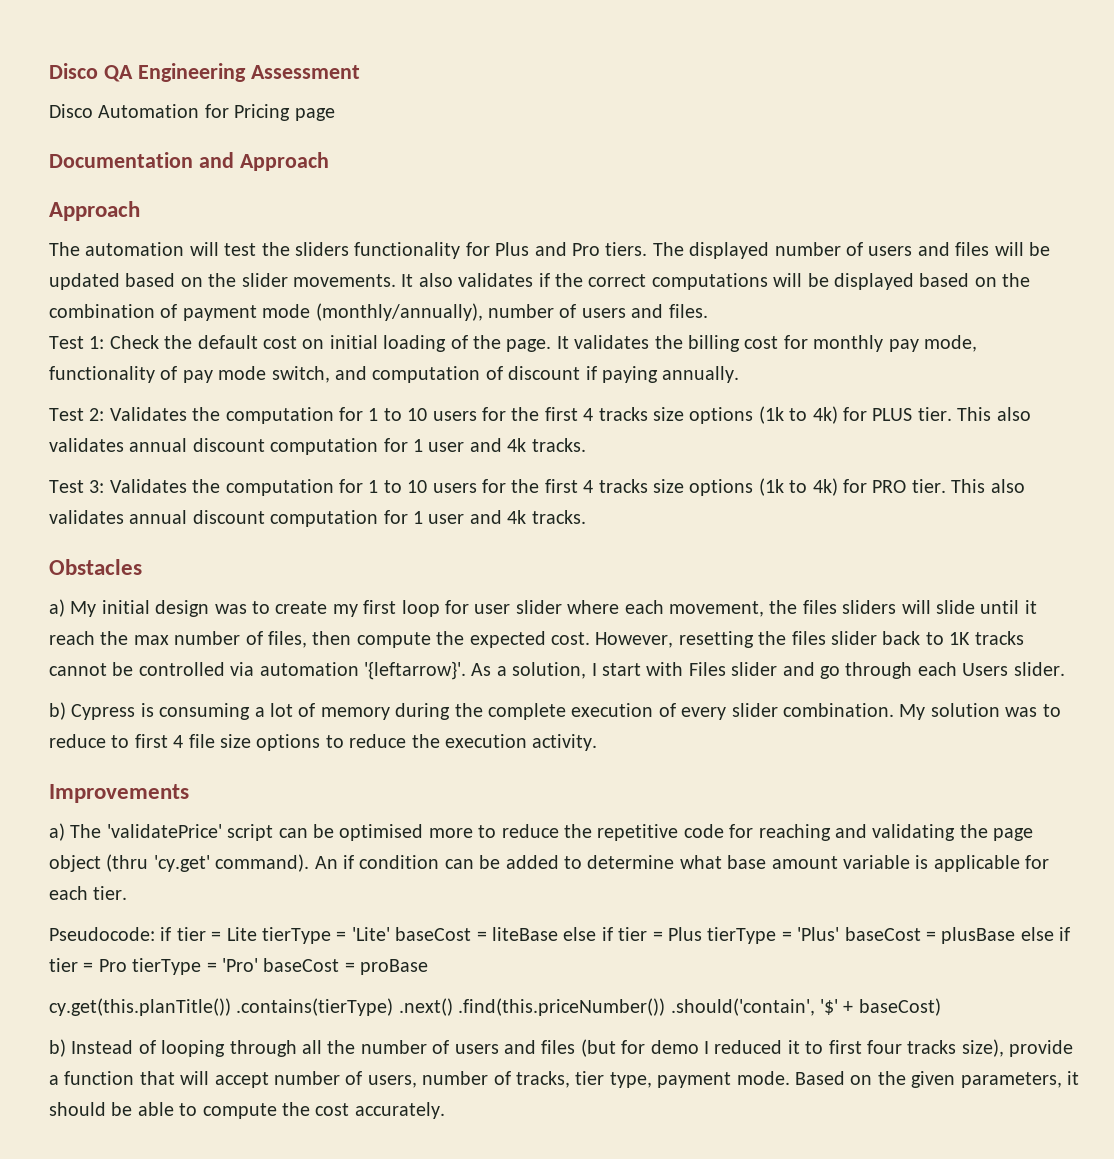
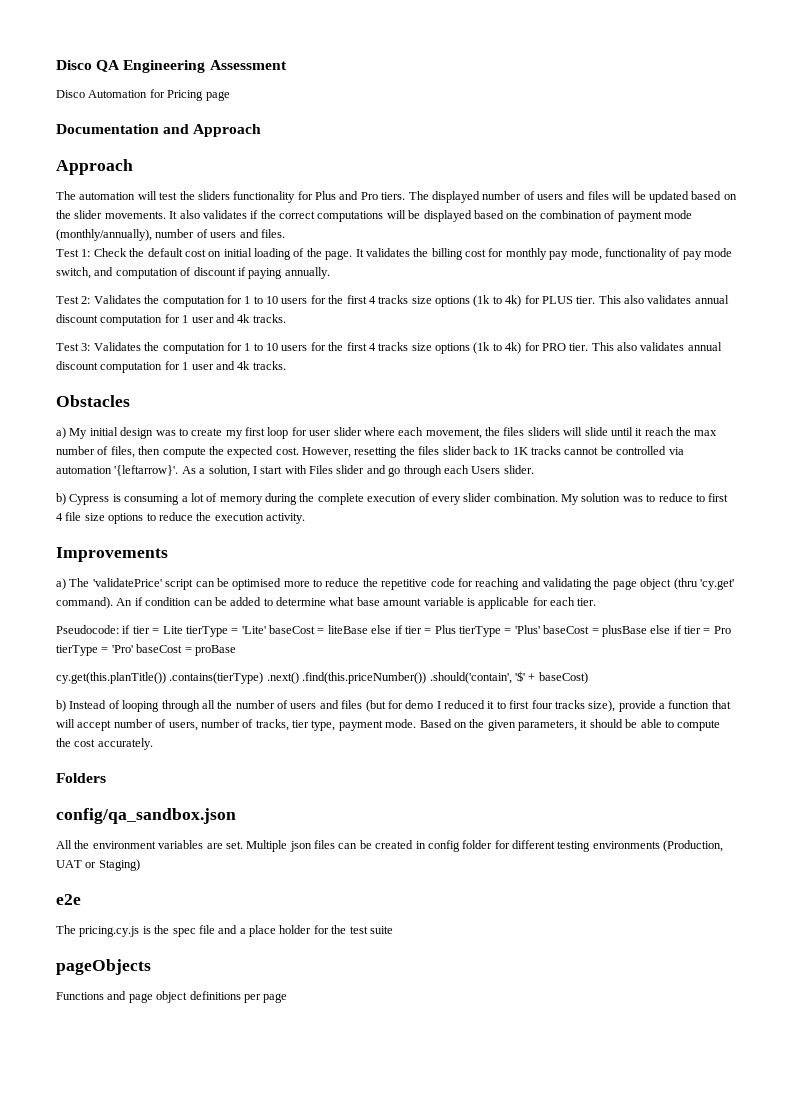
(445, 1110) none -> [56,773,106,783] [56,808,236,824] [56,840,724,852] [56,859,140,871] [56,894,81,905] [56,925,393,937] [56,959,151,975] [56,991,288,1003] // Folders // config/qa_sandbox.json // All the environment variables are set. Multiple json files can be created in config folder for different testing environments (Production, UAT or Staging) // e2e // The pricing.cy.js is the spec file and a place holder for the test suite // pageObjects // Functions and page object definitions per page

